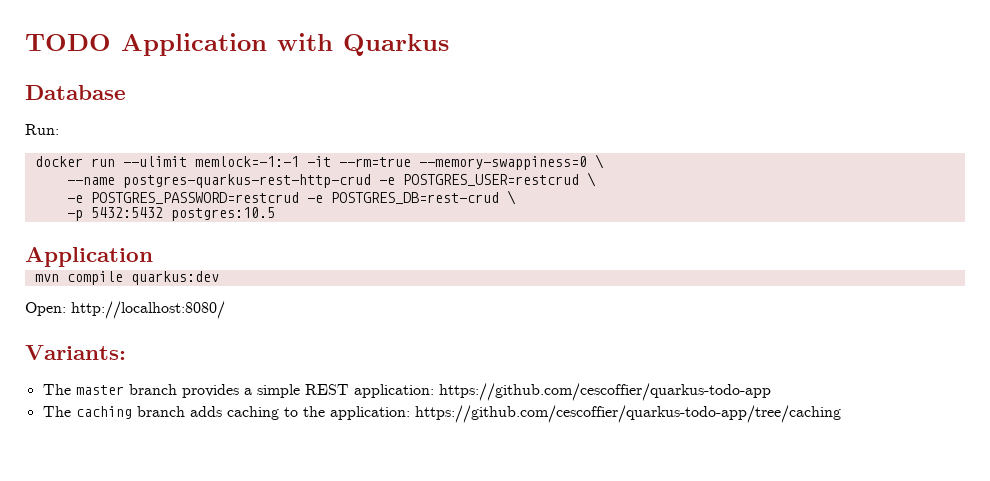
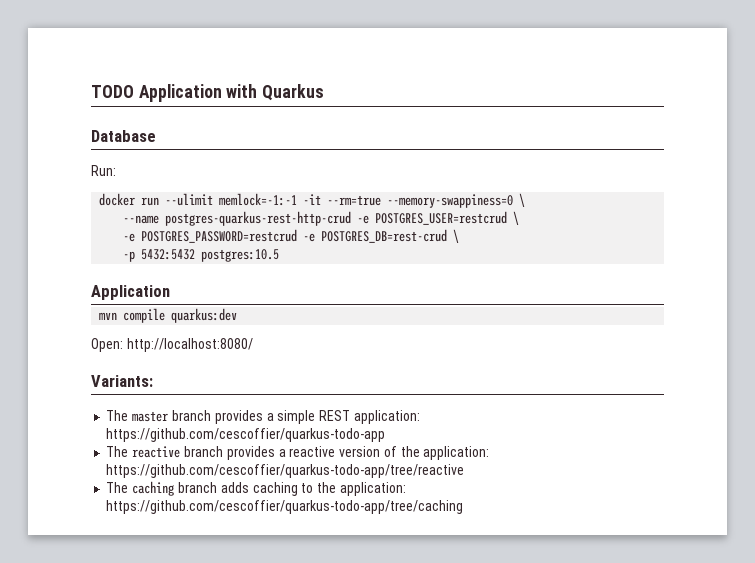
(771, 392) none -> [106,446,490,460] [106,464,465,478] // The reactive branch provides a reactive version of the application: https://github.com/cescoffier/quarkus-todo-app/tree/reactive

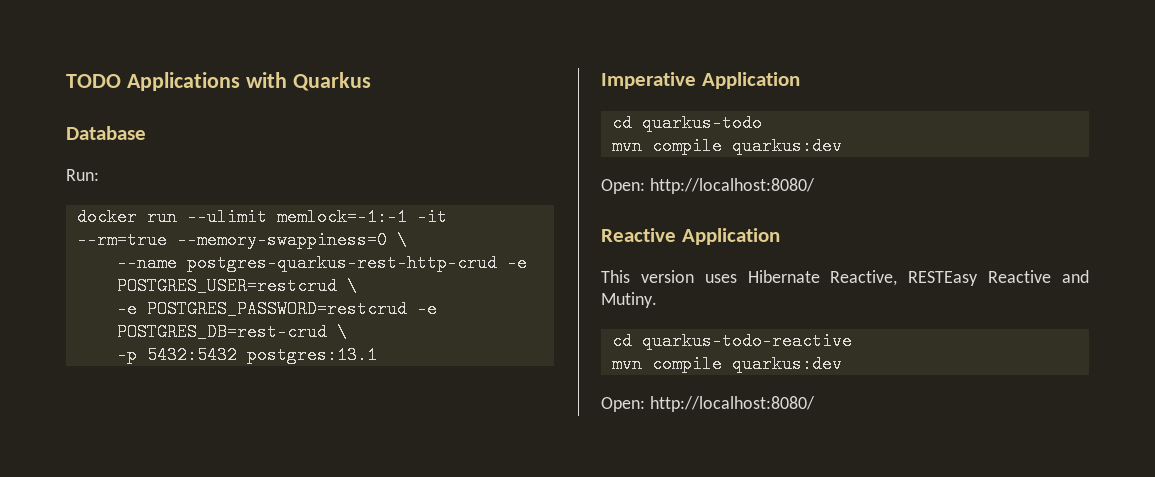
[138,84,222,102] Application -> [126,72,240,91] Applications
[201,249,280,262] [91,285,170,300] postgres:10.5 // Application -> [246,346,377,364] [601,72,800,89] [611,114,762,132] postgres:13.1 // Imperative Application // cd quarkus-todo
[91,375,153,387] [106,410,420,424] [106,428,386,442] [106,446,490,460] [106,464,465,478] [106,481,406,496] [106,500,464,514] Variants: // The master branch provides a simple REST application: https://github.com/cescoffier/quarkus-todo-app // The reactive branch provides a reactive version of the application: https://github.com/cescoffier/quarkus-todo-app/tree/reactive // The caching branch adds caching to the application: https://github.com/cescoffier/quarkus-todo-app/tree/caching -> [601,228,780,245] [601,270,1089,286] [601,292,657,308] [611,332,852,350] [611,355,842,373] [601,396,815,412] Reactive Application // This version uses Hibernate Reactive, RESTEasy Reactive and Mutiny. // cd quarkus-todo-reactive // mvn compile quarkus:dev // Open: http://localhost:8080/

